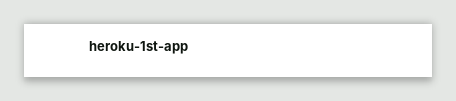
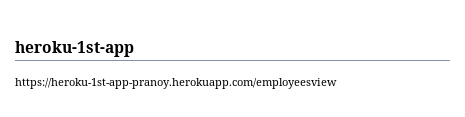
(188, 47) none -> [15,78,337,89] // https://heroku-1st-app-pranoy.herokuapp.com/employeesview

